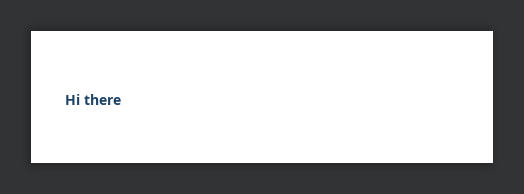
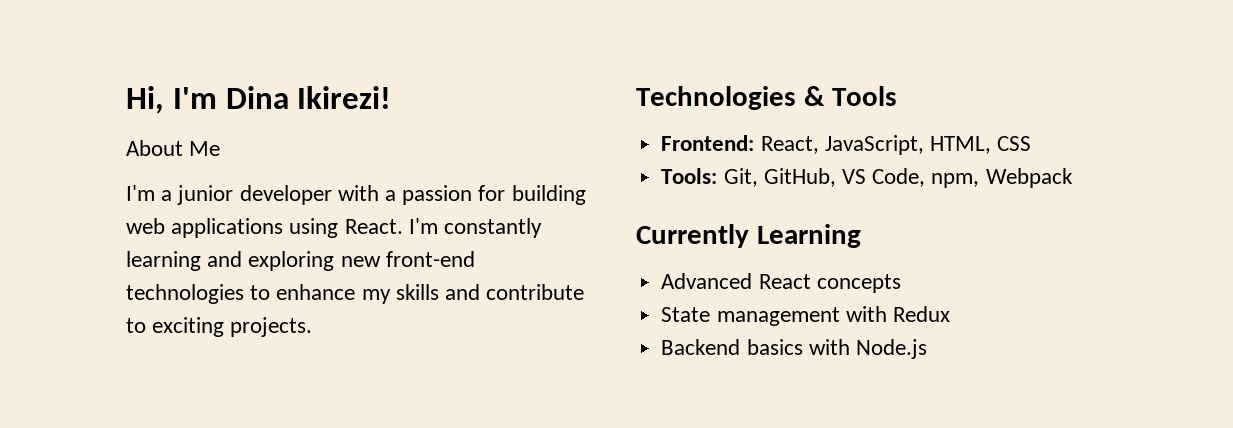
[65,94,121,105] Hi there -> [126,86,392,114] [126,140,221,156] [126,185,586,205] [126,218,543,238] [126,251,475,271] [126,284,585,304] [126,317,313,337] [636,86,897,110] [661,135,1032,155] [661,168,1073,188] [636,224,861,248] [661,273,901,293] [661,306,950,326] [661,339,927,359] Hi, I'm Dina Ikirezi! // About Me // I'm a junior developer with a passion for building web applications using React. I'm constantly learning and exploring new front-end technologies to enhance my skills and contribute to exciting projects. // Technologies & Tools // Frontend: React, JavaScript, HTML, CSS // Tools: Git, GitHub, VS Code, npm, Webpack // Currently Learning // Advanced React concepts // State management with Redux // Backend basics with Node.js

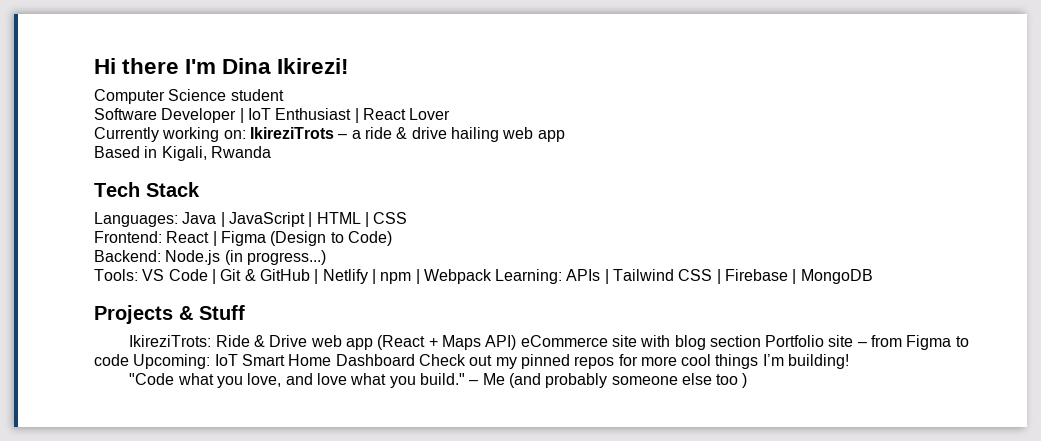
[126,86,164,114] Hi, -> [94,58,180,74] Hi there
[126,140,221,156] [126,185,586,205] [126,218,543,238] [126,251,475,271] [126,284,585,304] [126,317,313,337] [636,86,897,110] [661,135,1032,155] [661,168,1073,188] [636,224,861,248] [661,273,901,293] [661,306,950,326] [661,339,927,359] About Me // I'm a junior developer with a passion for building web applications using React. I'm constantly learning and exploring new front-end technologies to enhance my skills and contribute to exciting projects. // Technologies & Tools // Frontend: React, JavaScript, HTML, CSS // Tools: Git, GitHub, VS Code, npm, Webpack // Currently Learning // Advanced React concepts // State management with Redux // Backend basics with Node.js -> [94,89,284,104] [94,108,451,123] [94,127,565,142] [94,146,271,161] [94,182,200,197] [94,212,408,227] [94,231,392,246] [94,250,326,265] [94,269,873,284] [94,305,245,324] [129,335,969,350] [94,354,850,369] [129,373,748,388] Computer Science student // Software Developer | IoT Enthusiast | React Lover // Currently working on: IkireziTrots – a ride & drive hailing web app // Based in Kigali, Rwanda // Tech Stack // Languages: Java | JavaScript | HTML | CSS // Frontend: React | Figma (Design to Code) // Backend: Node.js (in progress...) // Tools: VS Code | Git & GitHub | Netlify | npm | Webpack Learning: APIs | Tailwind CSS | Firebase | MongoDB // Projects & Stuff // IkireziTrots: Ride & Drive web app (React + Maps API) eCommerce site with blog section Portfolio site – from Figma to code Upcoming: IoT Smart Home Dashboard Check out my pinned repos for more cool things I’m building! // "Code what you love, and love what you build." – Me (and probably someone else too )

